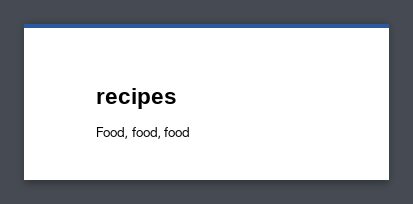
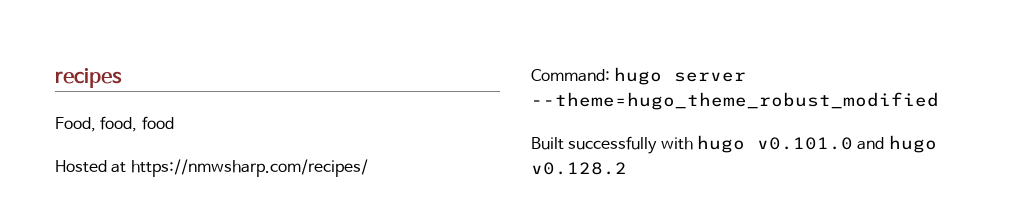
(191, 132) none -> [55,159,368,177] [531,67,747,85] [531,92,939,110] [531,135,937,154] [531,162,627,175] // Hosted at https://nmwsharp.com/recipes/ // Command: hugo server --theme=hugo_theme_robust_modified // Built successfully with hugo v0.101.0 and hugo v0.128.2

